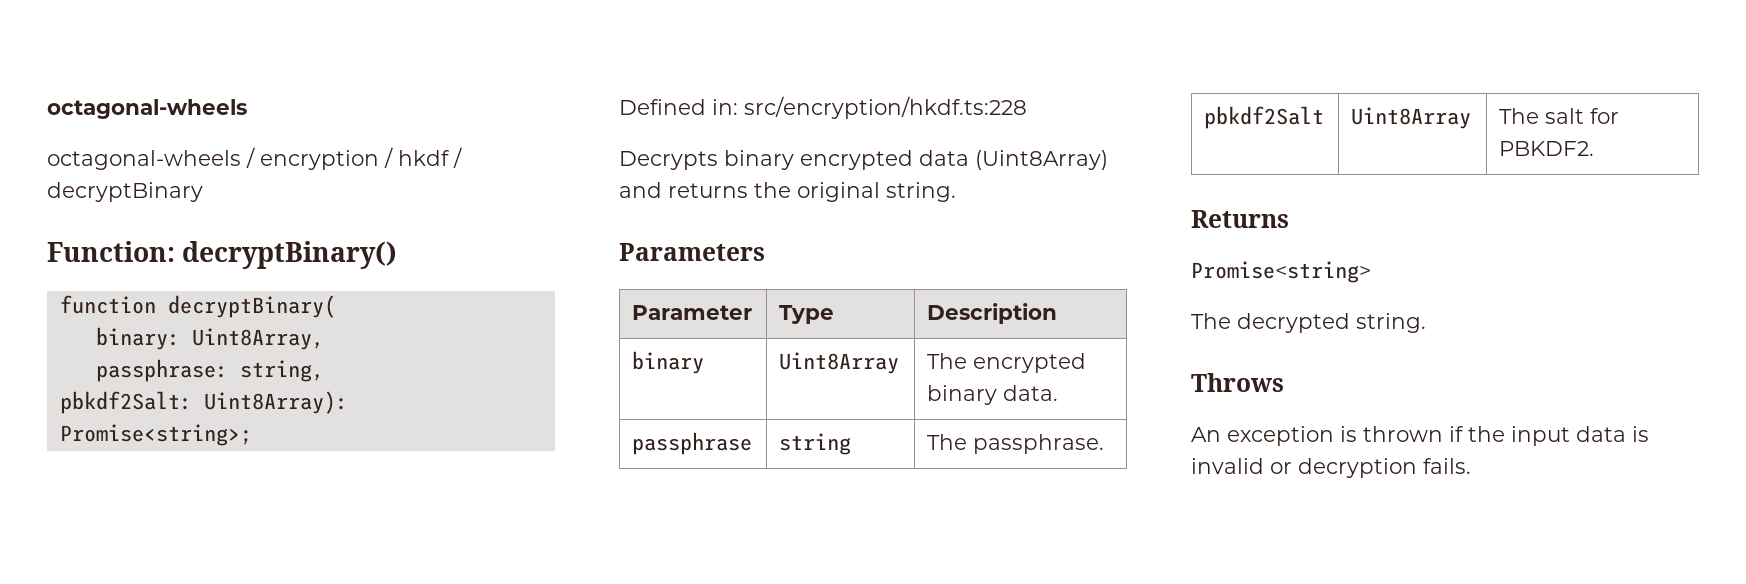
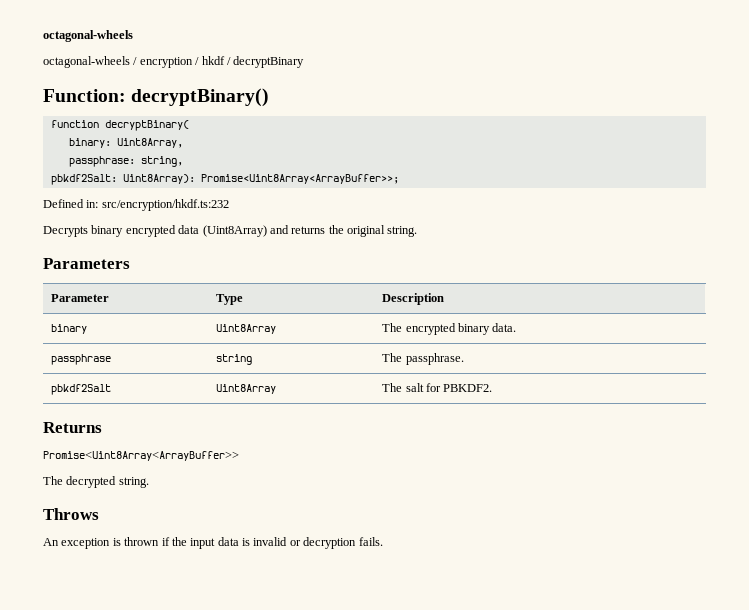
[59,424,252,446] Promise<string>; -> [200,174,399,184] Promise<Uint8Array<ArrayBuffer>>;
[744,96,1027,119] src/encryption/hkdf.ts:228 -> [101,199,229,211] src/encryption/hkdf.ts:232
[1191,261,1371,283] Promise<string> -> [43,451,239,461] Promise<Uint8Array<ArrayBuffer>>

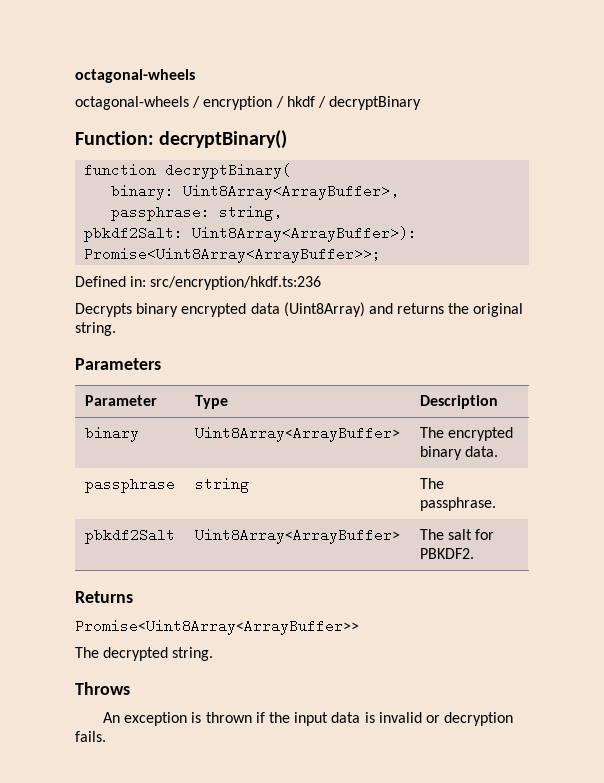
[116,138,183,148] Uint8Array, -> [183,184,400,200] Uint8Array<ArrayBuffer>,
[122,174,195,184] Uint8Array): -> [192,226,418,242] Uint8Array<ArrayBuffer>):
[101,199,229,211] src/encryption/hkdf.ts:232 -> [150,276,322,290] src/encryption/hkdf.ts:236
[216,324,277,334] Uint8Array -> [194,426,400,442] Uint8Array<ArrayBuffer>
[216,384,277,394] Uint8Array -> [194,528,400,544] Uint8Array<ArrayBuffer>

